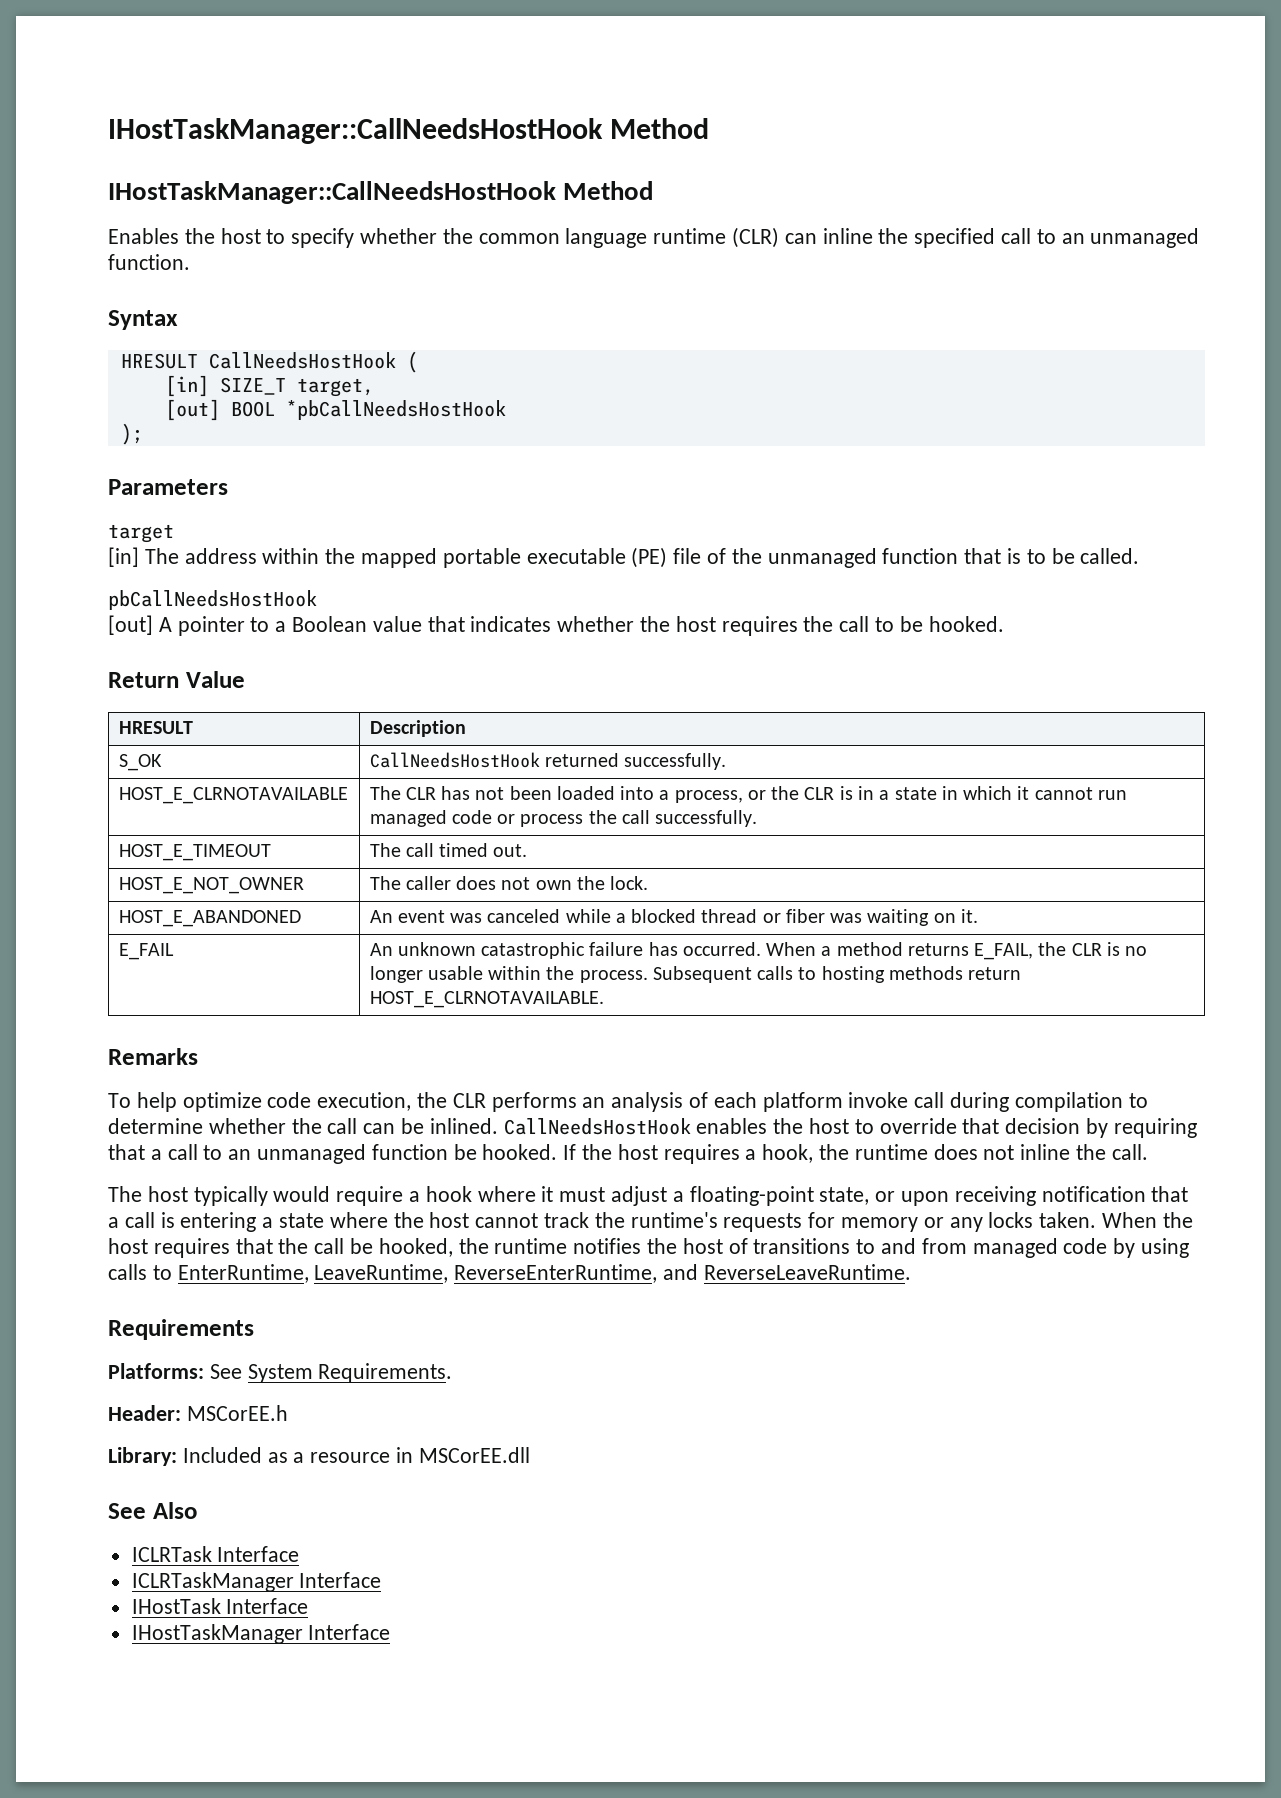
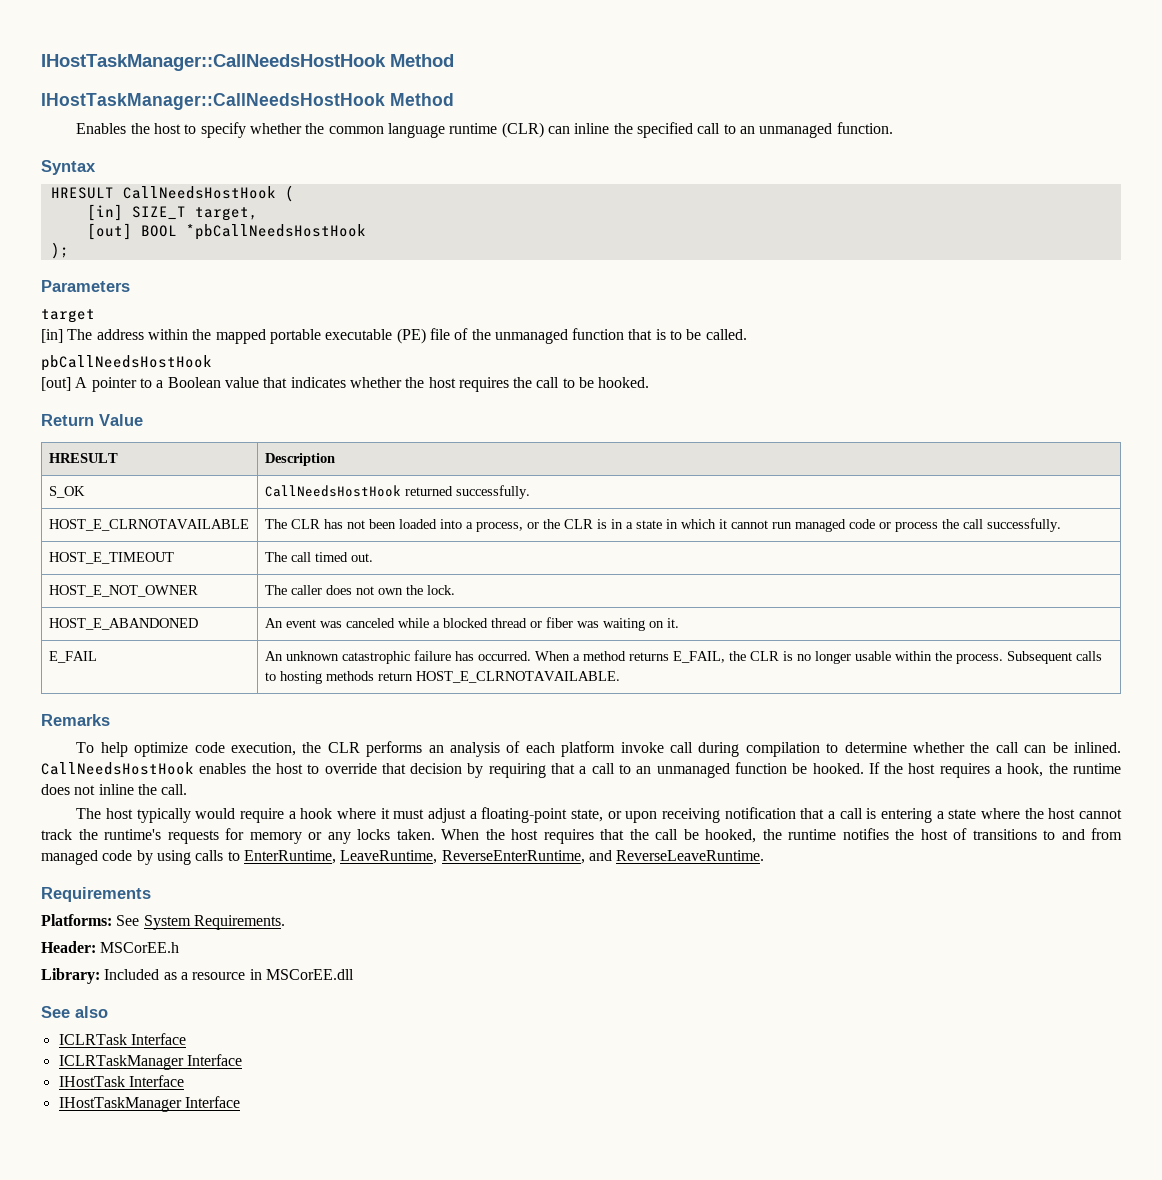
[152,1502,197,1519] Also -> [75,1006,108,1018] also

